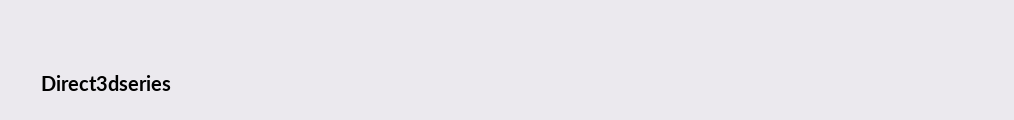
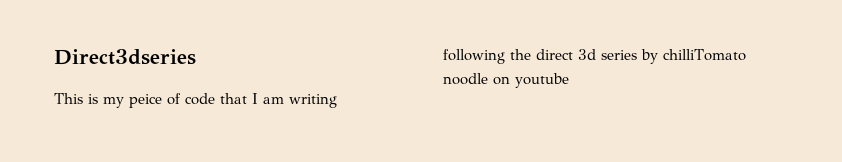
(171, 83) none -> [54,93,337,108] [443,49,746,64] [443,73,569,88] // This is my peice of code that I am writing following the direct 3d series by chilliTomato noodle on youtube

